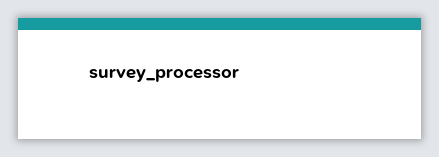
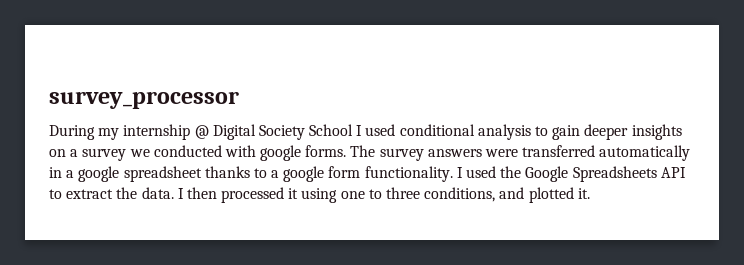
(239, 75) none -> [49,124,682,140] [49,145,691,161] [49,166,686,182] [49,187,590,203] // During my internship @ Digital Society School I used conditional analysis to gain deeper insights on a survey we conducted with google forms. The survey answers were transferred automatically in a google spreadsheet thanks to a google form functionality. I used the Google Spreadsheets API to extract the data. I then processed it using one to three conditions, and plotted it.

